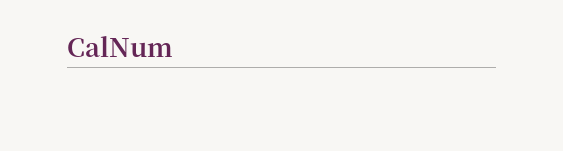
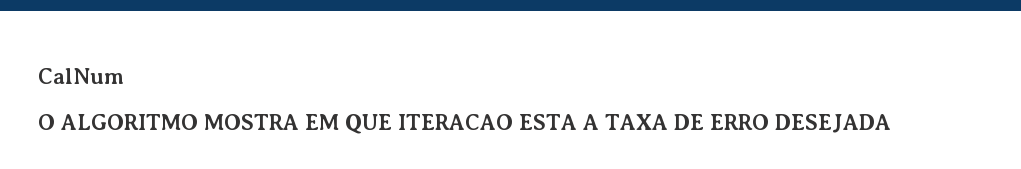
(173, 46) none -> [38,114,891,134] // O ALGORITMO MOSTRA EM QUE ITERACAO ESTA A TAXA DE ERRO DESEJADA

